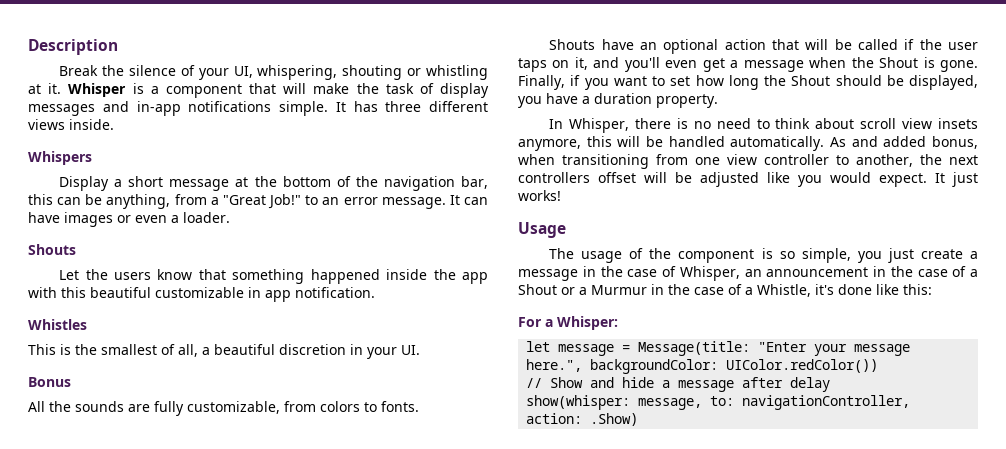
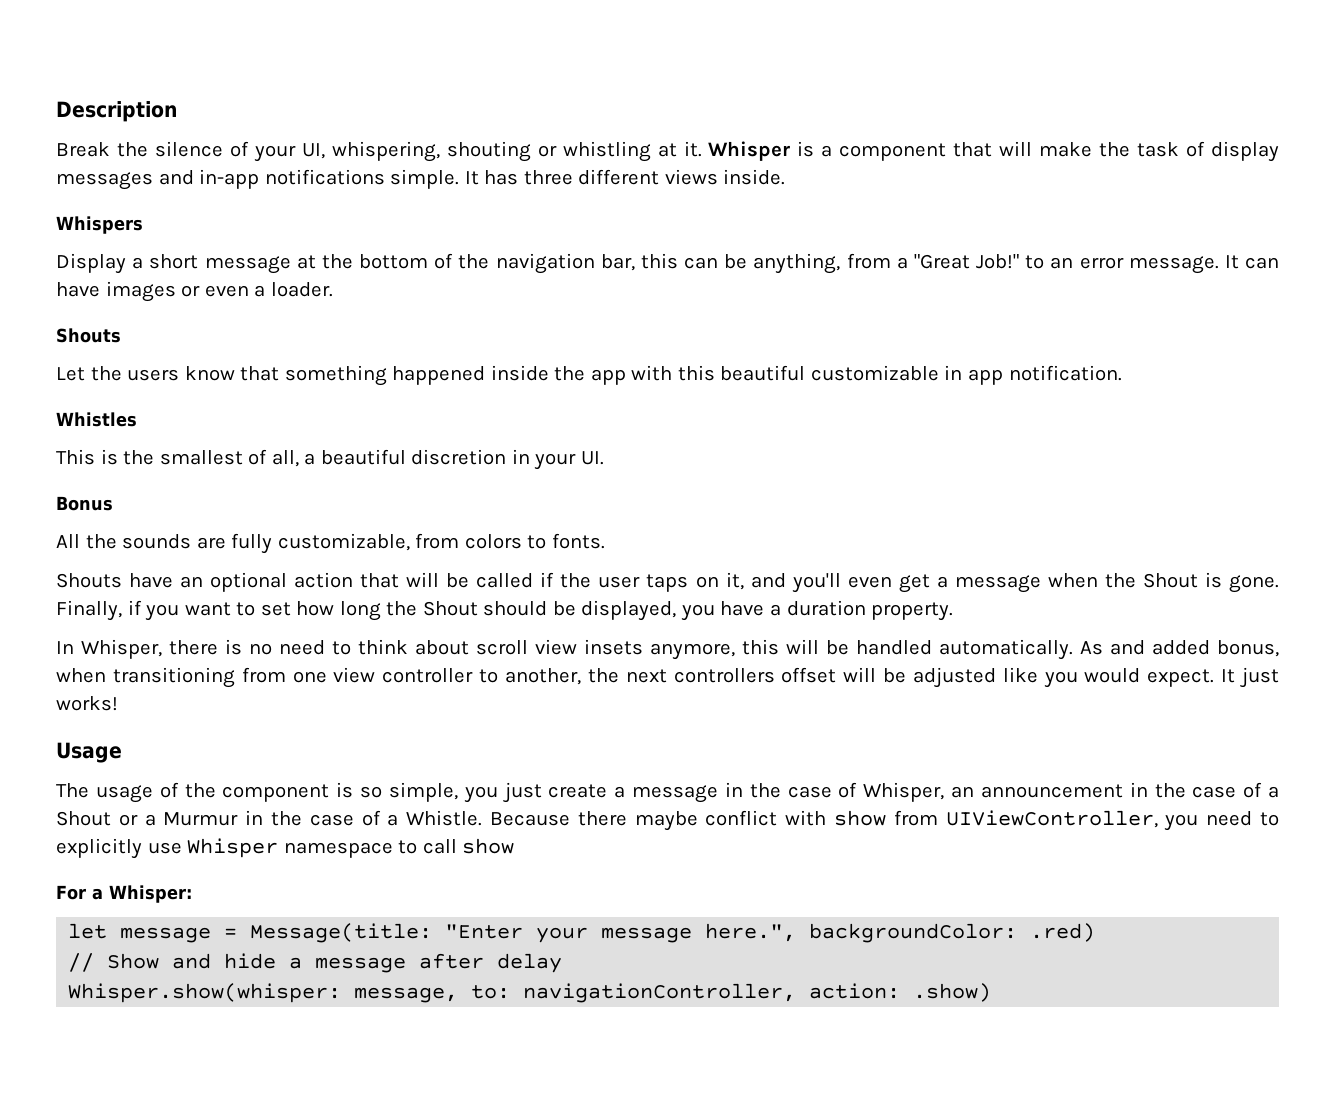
[757,284,932,297] Whistle, it's done like this: -> [406,810,1279,831] [56,838,515,859] Whistle. Because there maybe conflict with show from UIViewController, you need to explicitly use Whisper namespace to call show
[726,359,879,373] UIColor.redColor()) -> [1030,923,1096,942] .red)
[526,395,631,410] show(whisper: -> [68,983,342,1003] Whisper.show(whisper:
[590,413,639,426] .Show) -> [913,983,992,1002] .show)

